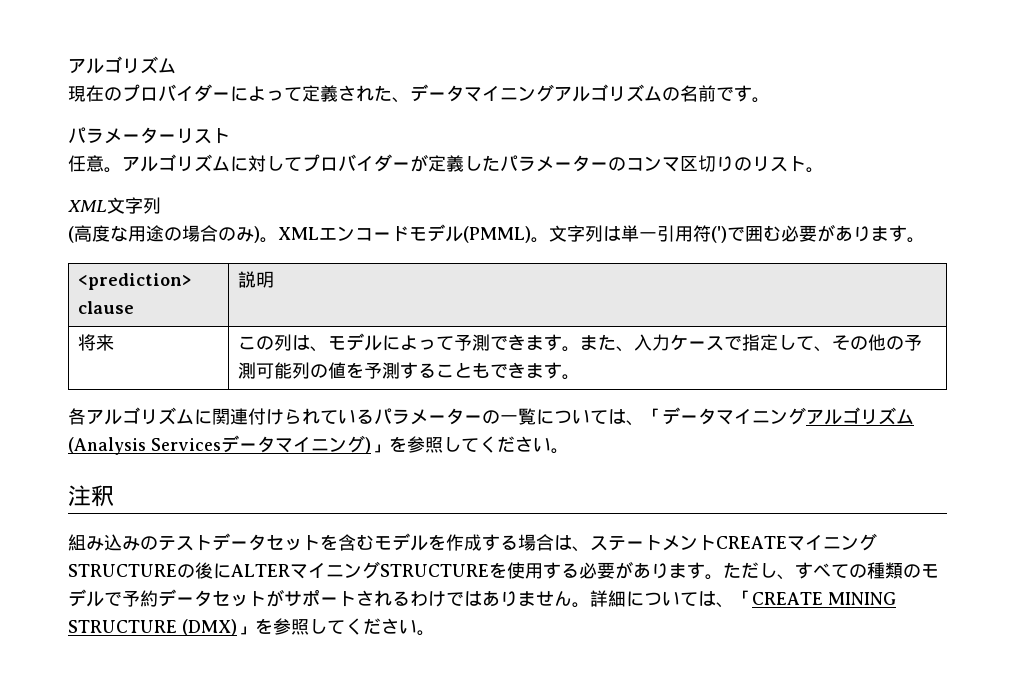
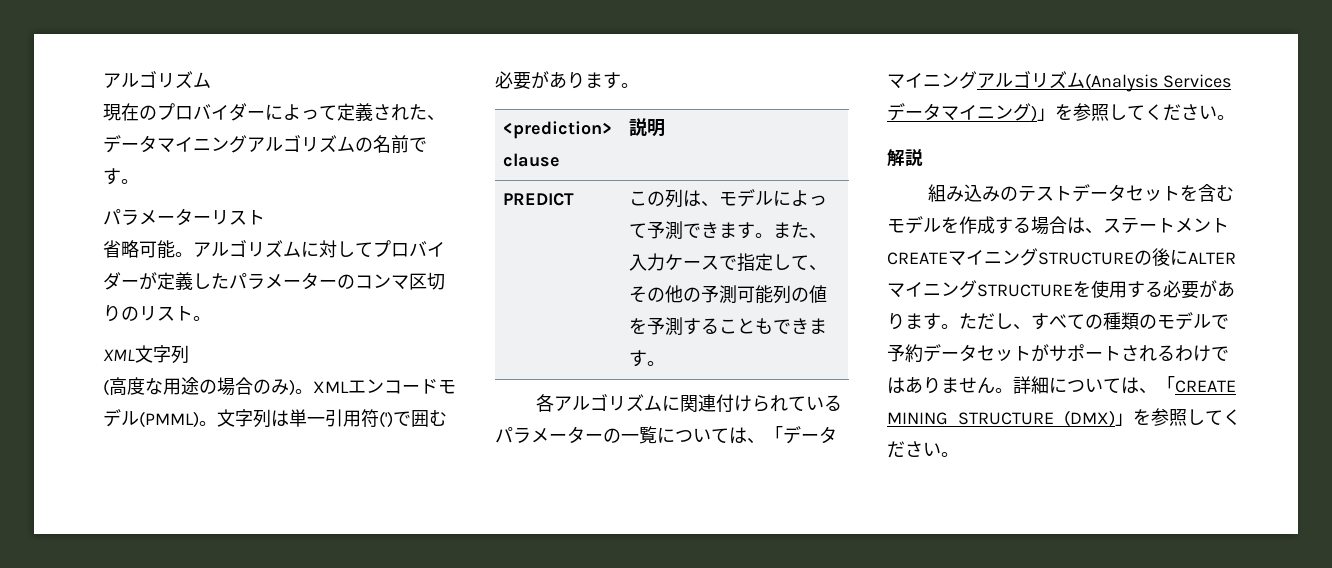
[68,155,104,172] 任意 -> [103,240,175,259] 省略可能
[77,334,114,351] 将来 -> [502,193,574,206] PREDICT
[68,485,114,507] 注釈 -> [887,149,923,167] 解説

